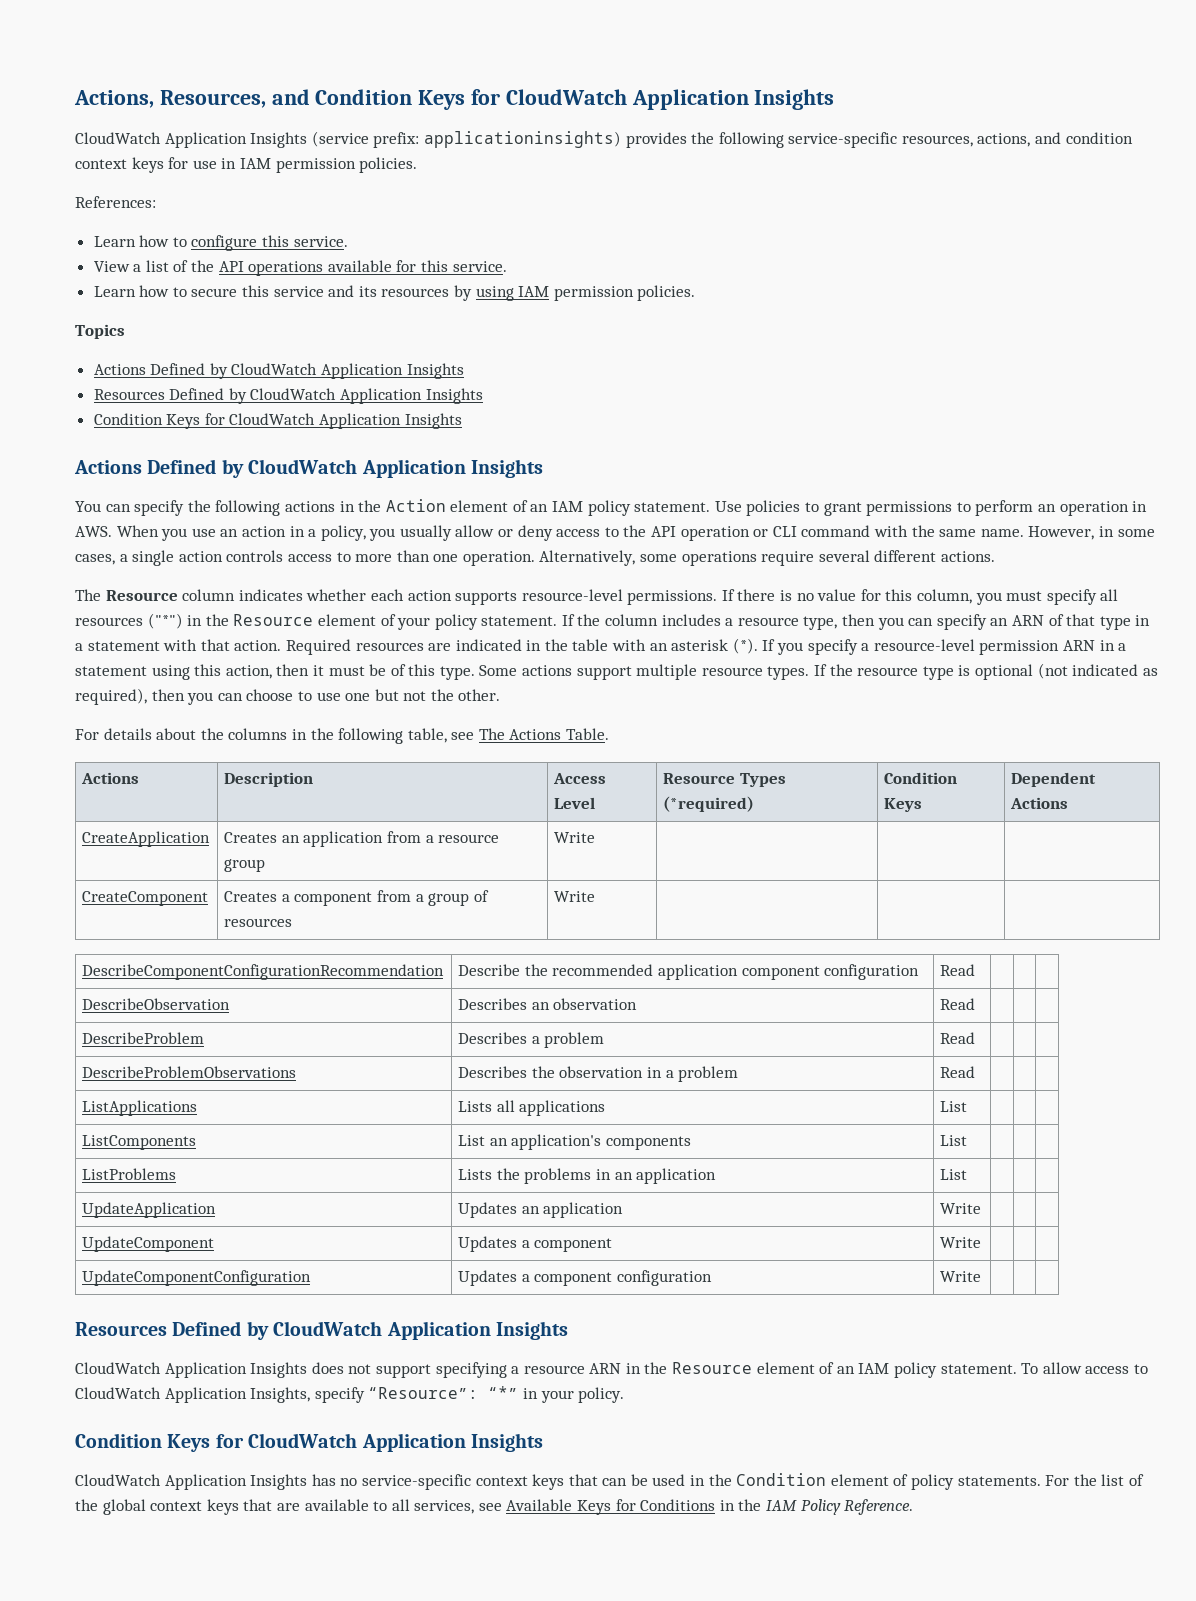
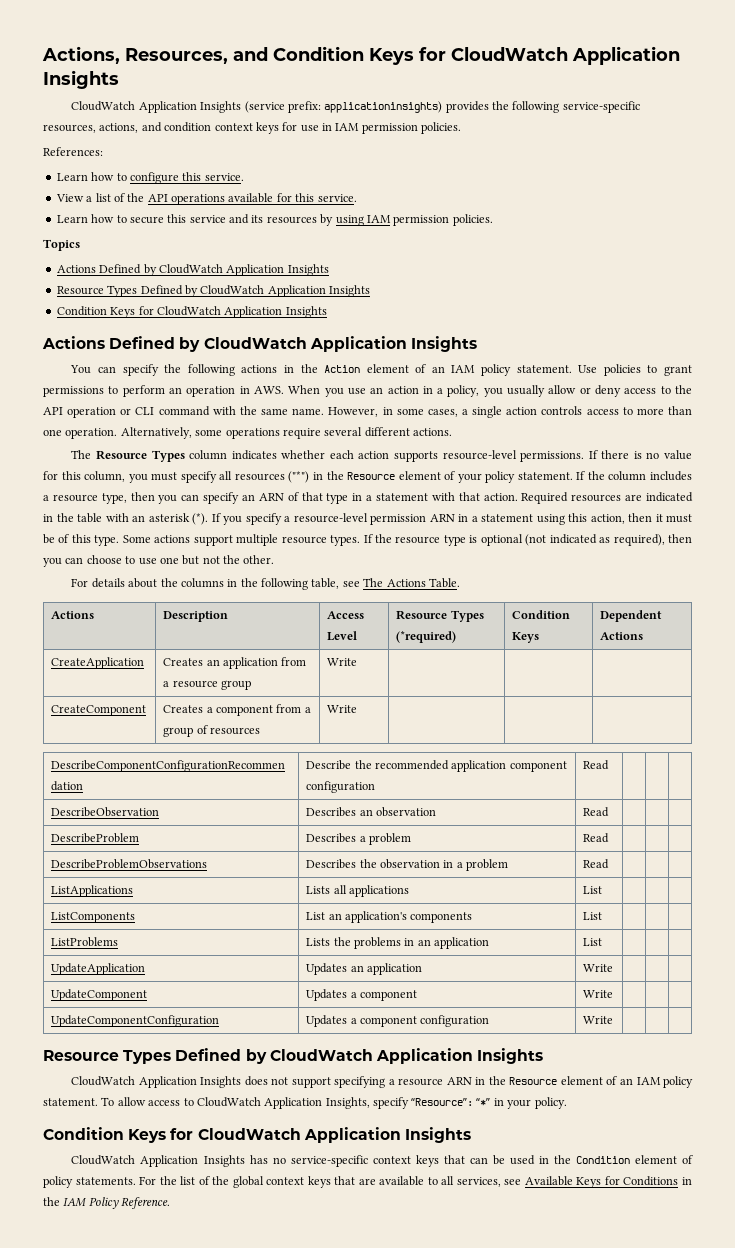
[93,389,165,400] Resources -> [56,285,138,297] Resource Types
(178, 595) none -> [151,450,185,462] Types
[75,1322,167,1336] Resources -> [43,1050,172,1064] Resource Types

